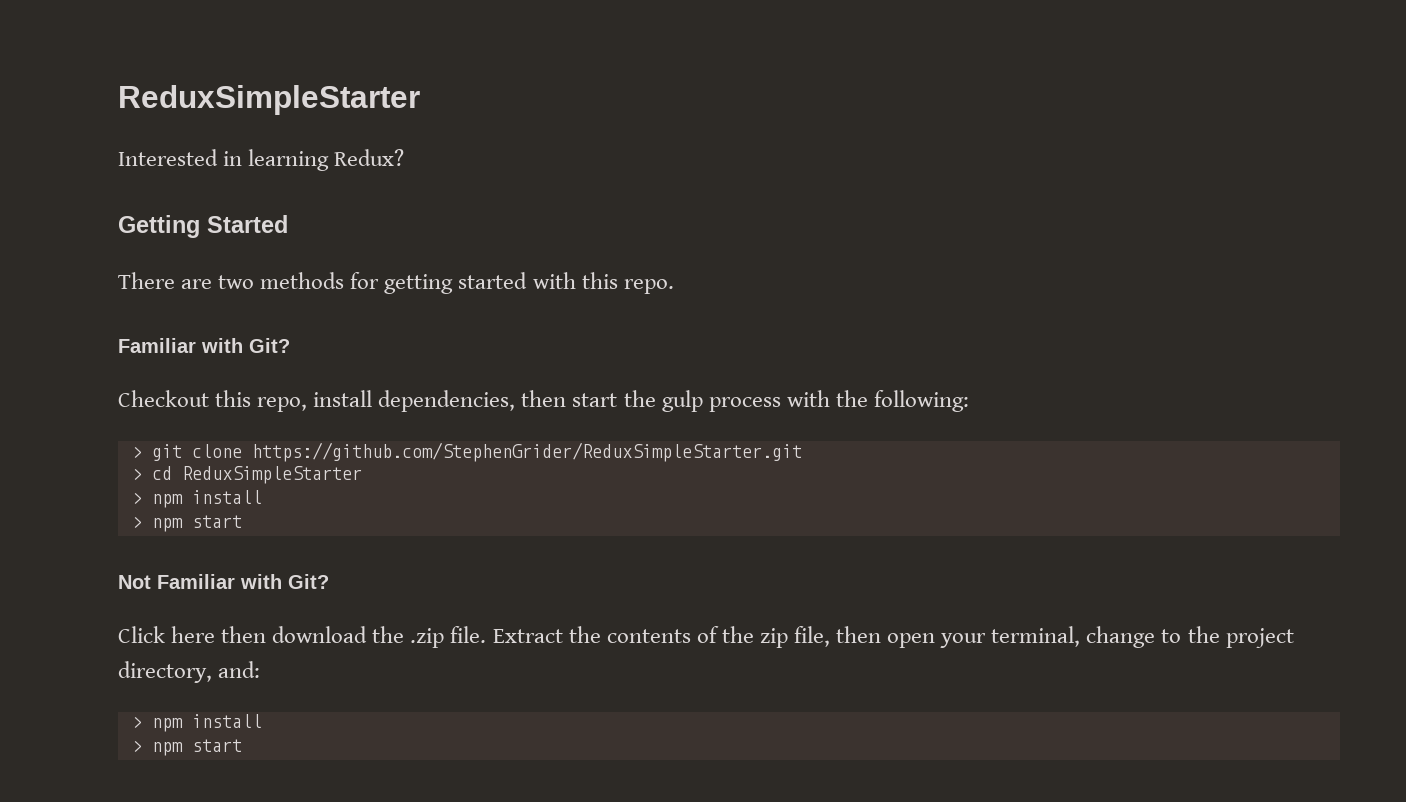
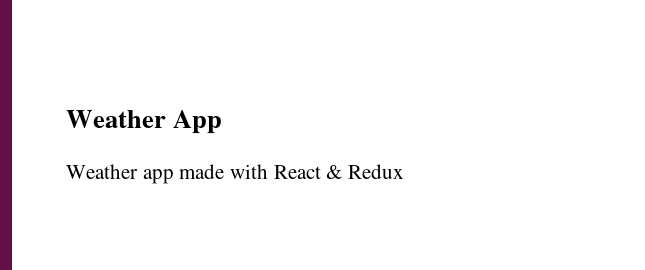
[118,85,420,115] [118,149,405,171] [118,215,288,238] [118,272,674,294] [118,338,290,353] [118,390,969,412] [131,442,802,462] [131,466,362,484] [131,490,262,508] [131,515,242,532] [118,574,329,589] [118,626,1294,648] [118,661,261,683] [131,714,262,732] [131,739,242,756] ReduxSimpleStarter // Interested in learning Redux? // Getting Started // There are two methods for getting started with this repo. // Familiar with Git? // Checkout this repo, install dependencies, then start the gulp process with the following: // > git clone https://github.com/StephenGrider/ReduxSimpleStarter.git // > cd ReduxSimpleStarter // > npm install // > npm start // Not Familiar with Git? // Click here then download the .zip file. Extract the contents of the zip file, then open your terminal, change to the project directory, and: // > npm install // > npm start -> [66,110,223,134] [66,164,405,184] Weather App // Weather app made with React & Redux

